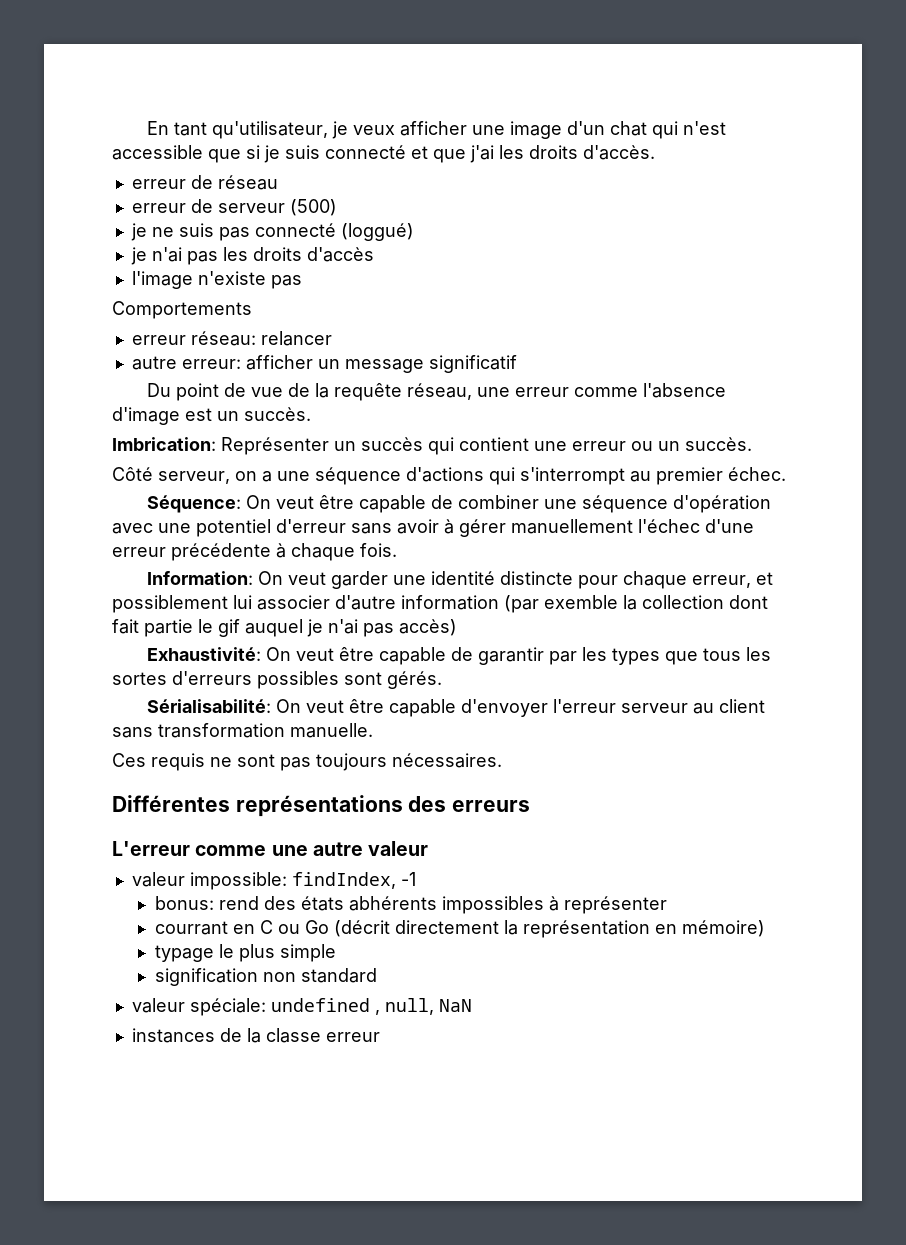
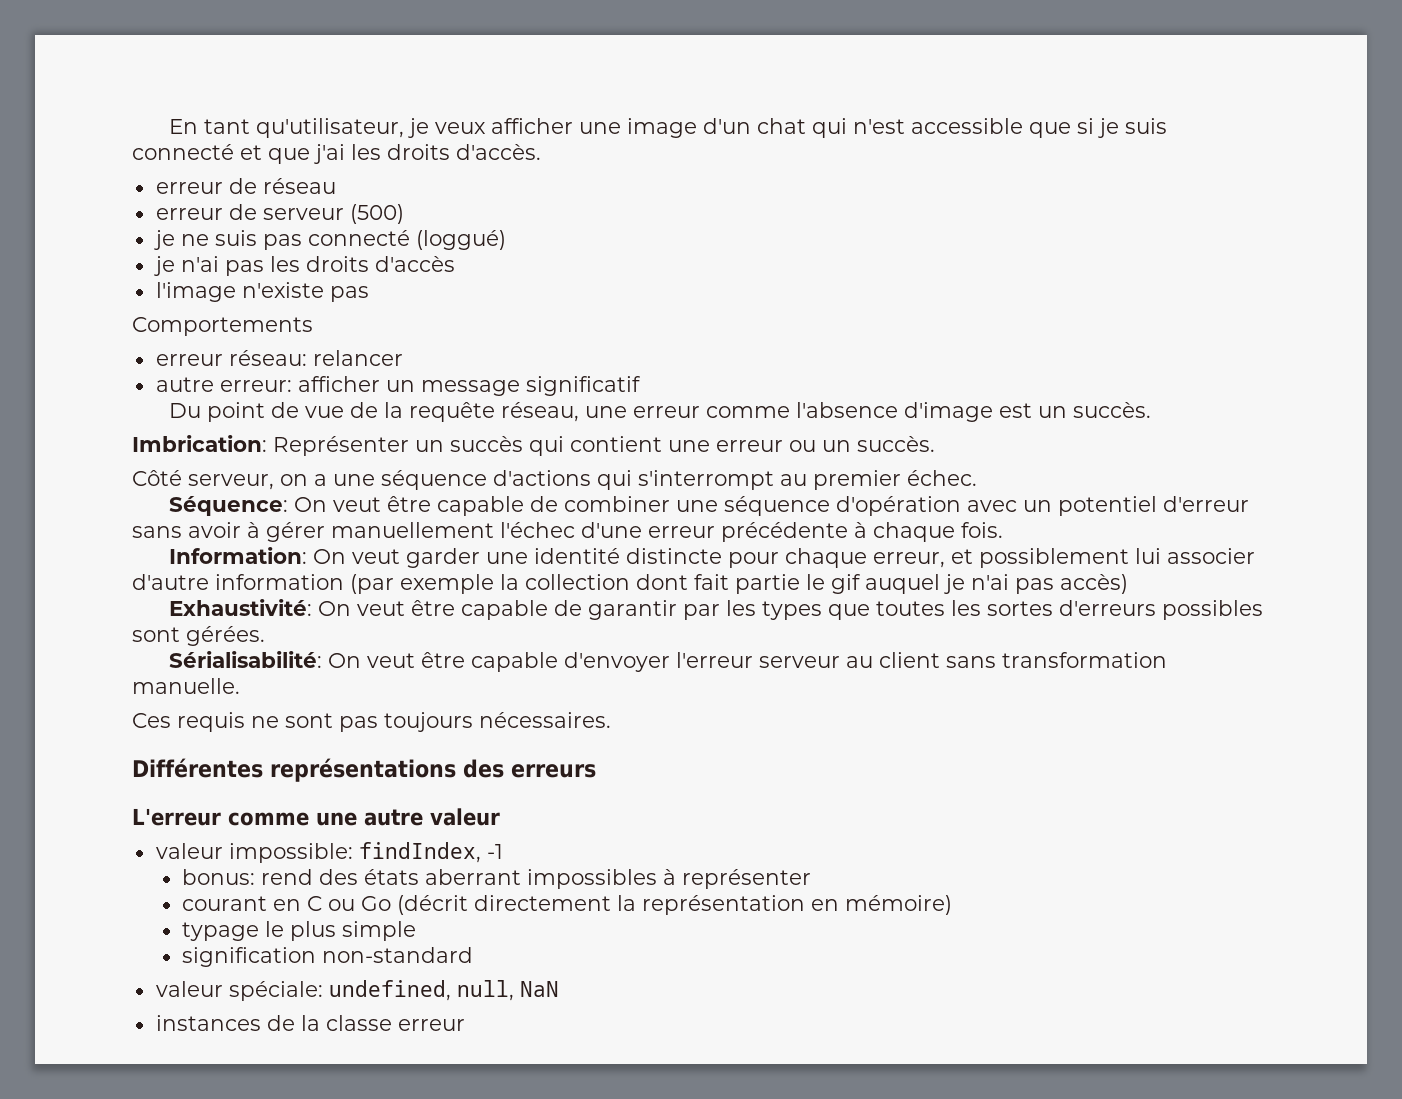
[158,523,191,533] une -> [1022,500,1052,512] un
[544,595,618,609] exemble -> [400,574,494,594] exemple
[703,648,742,661] tous -> [875,601,945,616] toutes
[387,671,442,689] gérés. -> [186,626,265,646] gérées.
[348,896,437,911] abhérents -> [425,869,522,885] aberrant
[154,921,228,935] courrant -> [182,896,268,911] courant
[262,968,377,983] non standard -> [322,947,474,963] non-standard
[270,998,380,1015] undefined , -> [328,980,451,1001] undefined,

